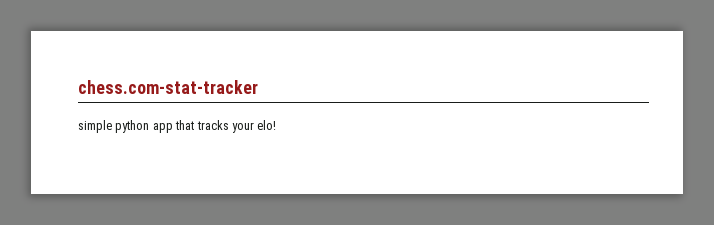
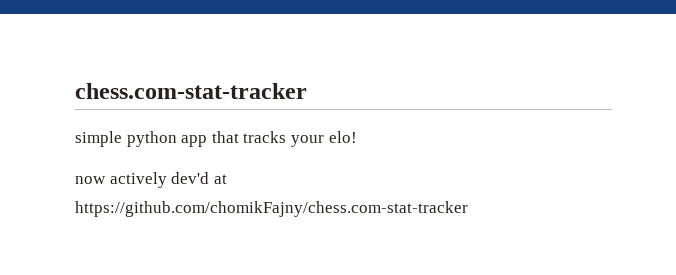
(277, 125) none -> [75,172,227,188] [75,201,468,217] // now actively dev'd at https://github.com/chomikFajny/chess.com-stat-tracker

